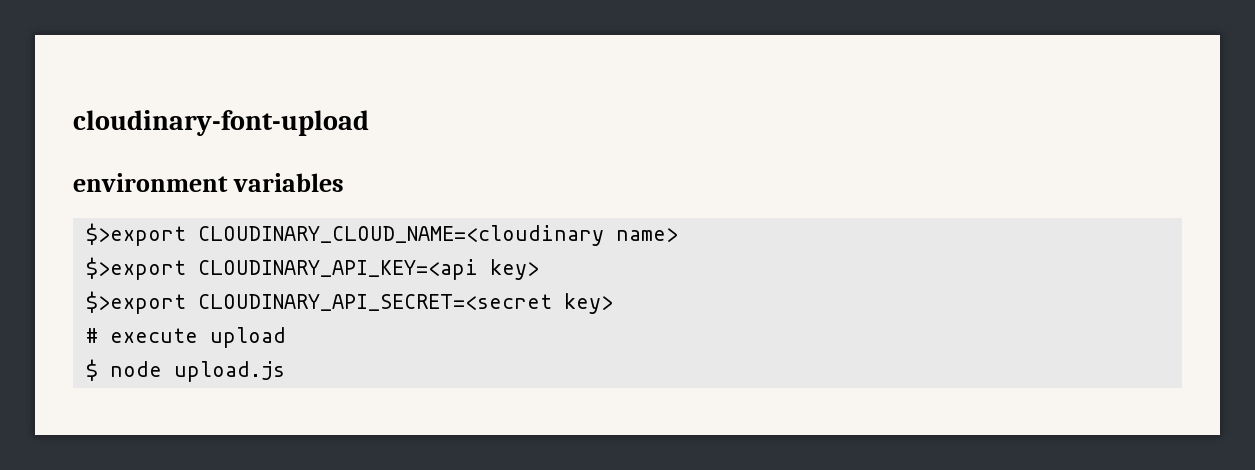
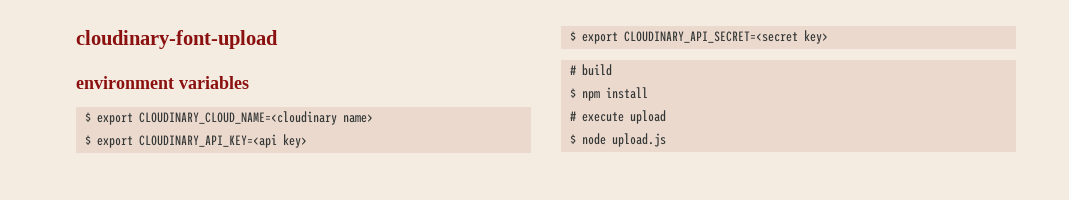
[86,223,187,246] $>export -> [84,112,133,125] $ export
[86,257,187,280] $>export -> [84,135,133,148] $ export
[86,291,187,314] $>export -> [569,31,618,44] $ export
(614, 303) none -> [569,64,612,76] [569,87,648,101] // # build // $ npm install

